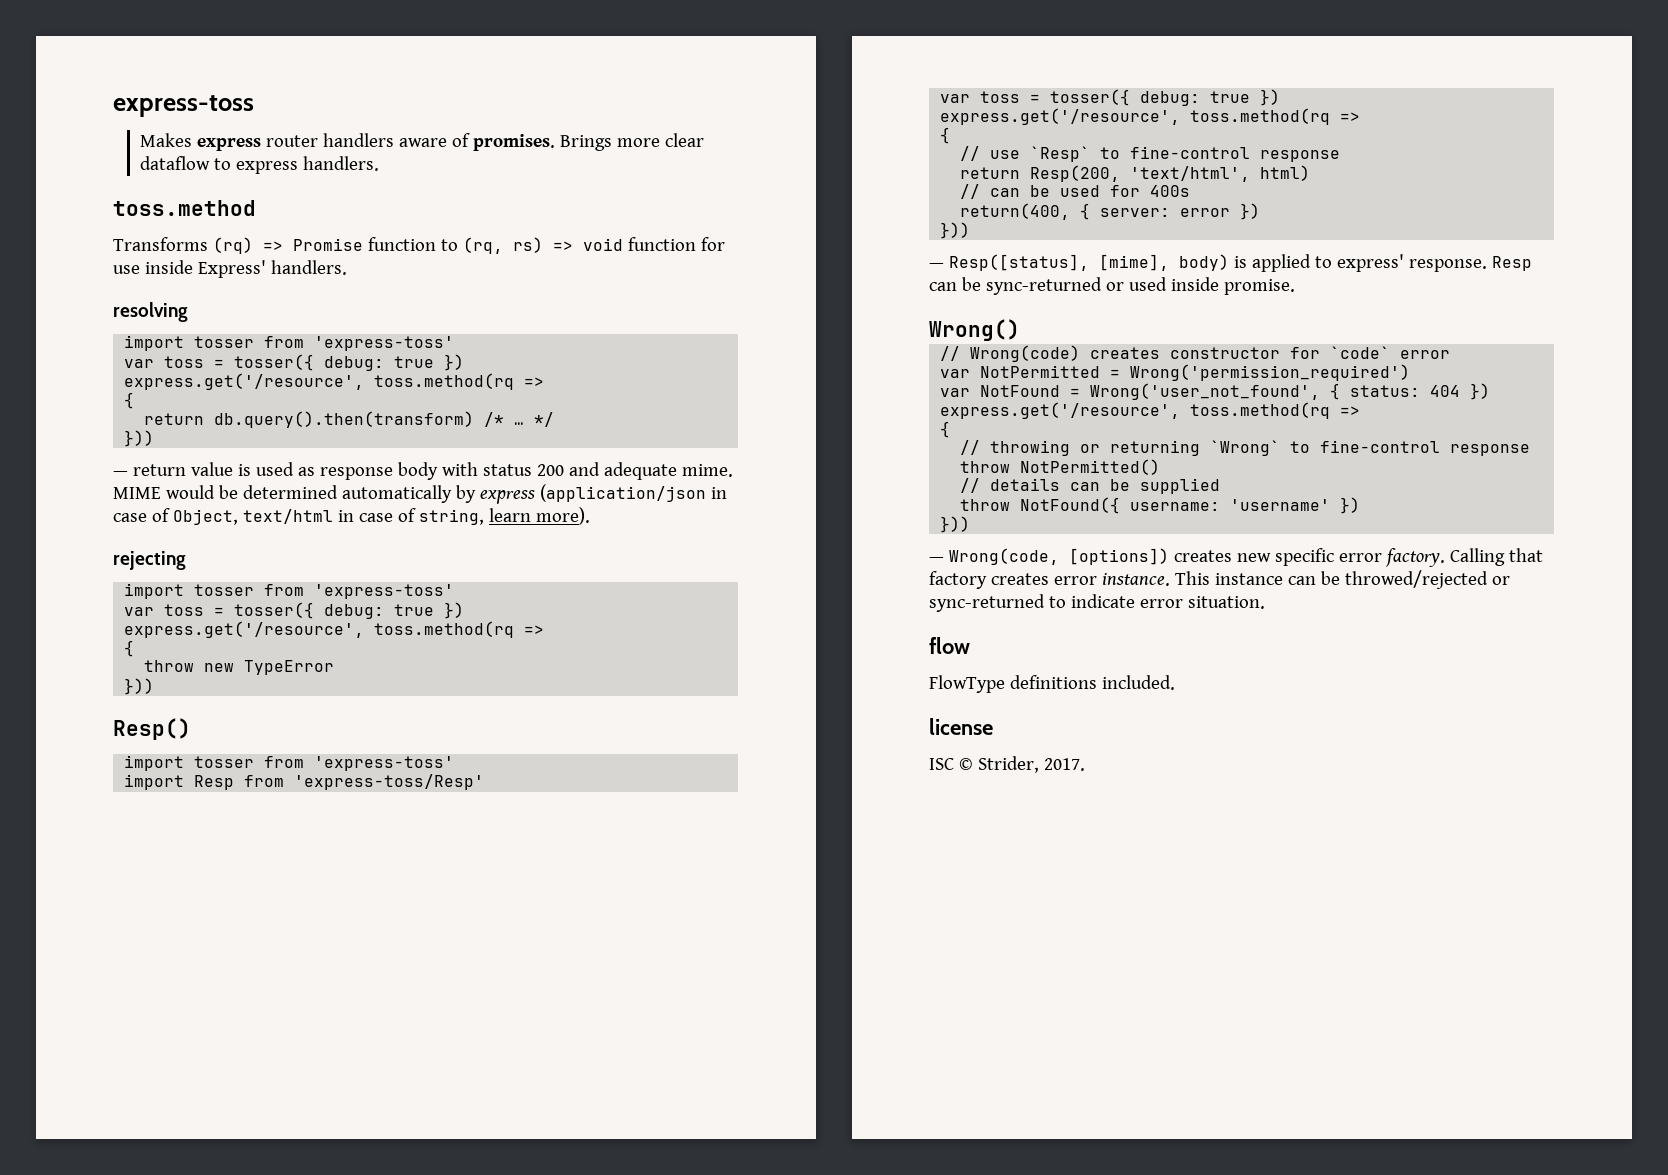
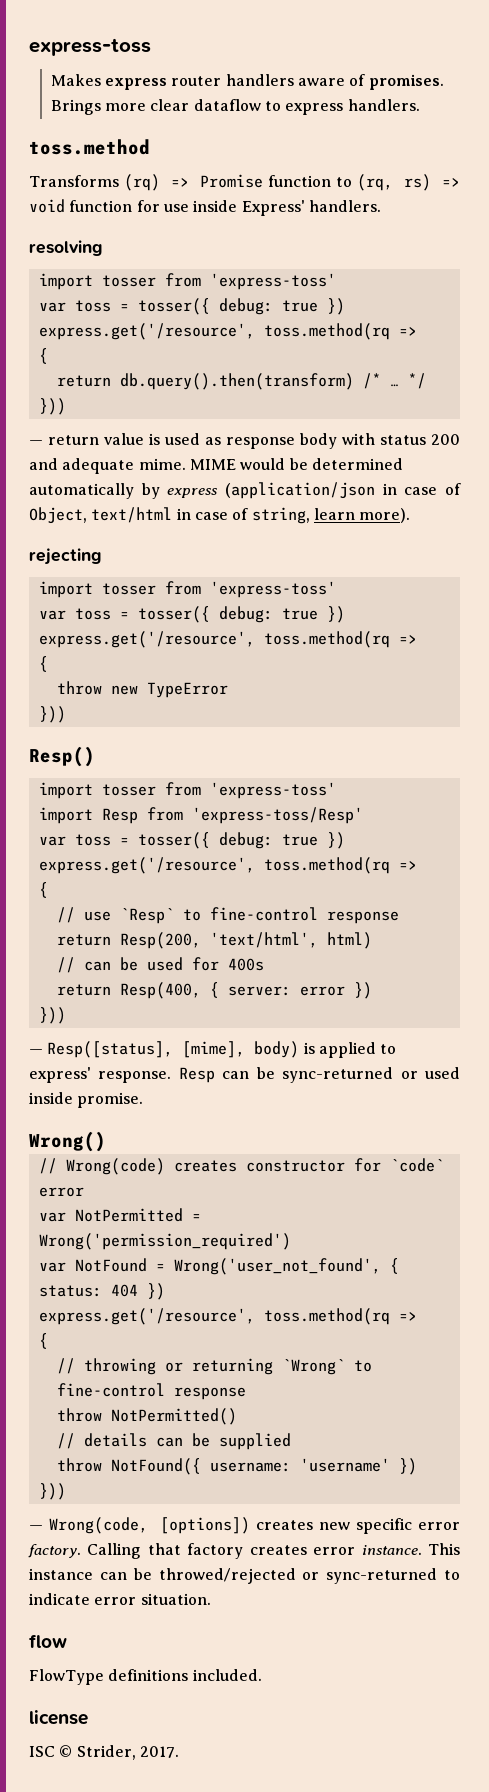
[960,203,1071,220] return(400, -> [56,982,201,999] return Resp(400,

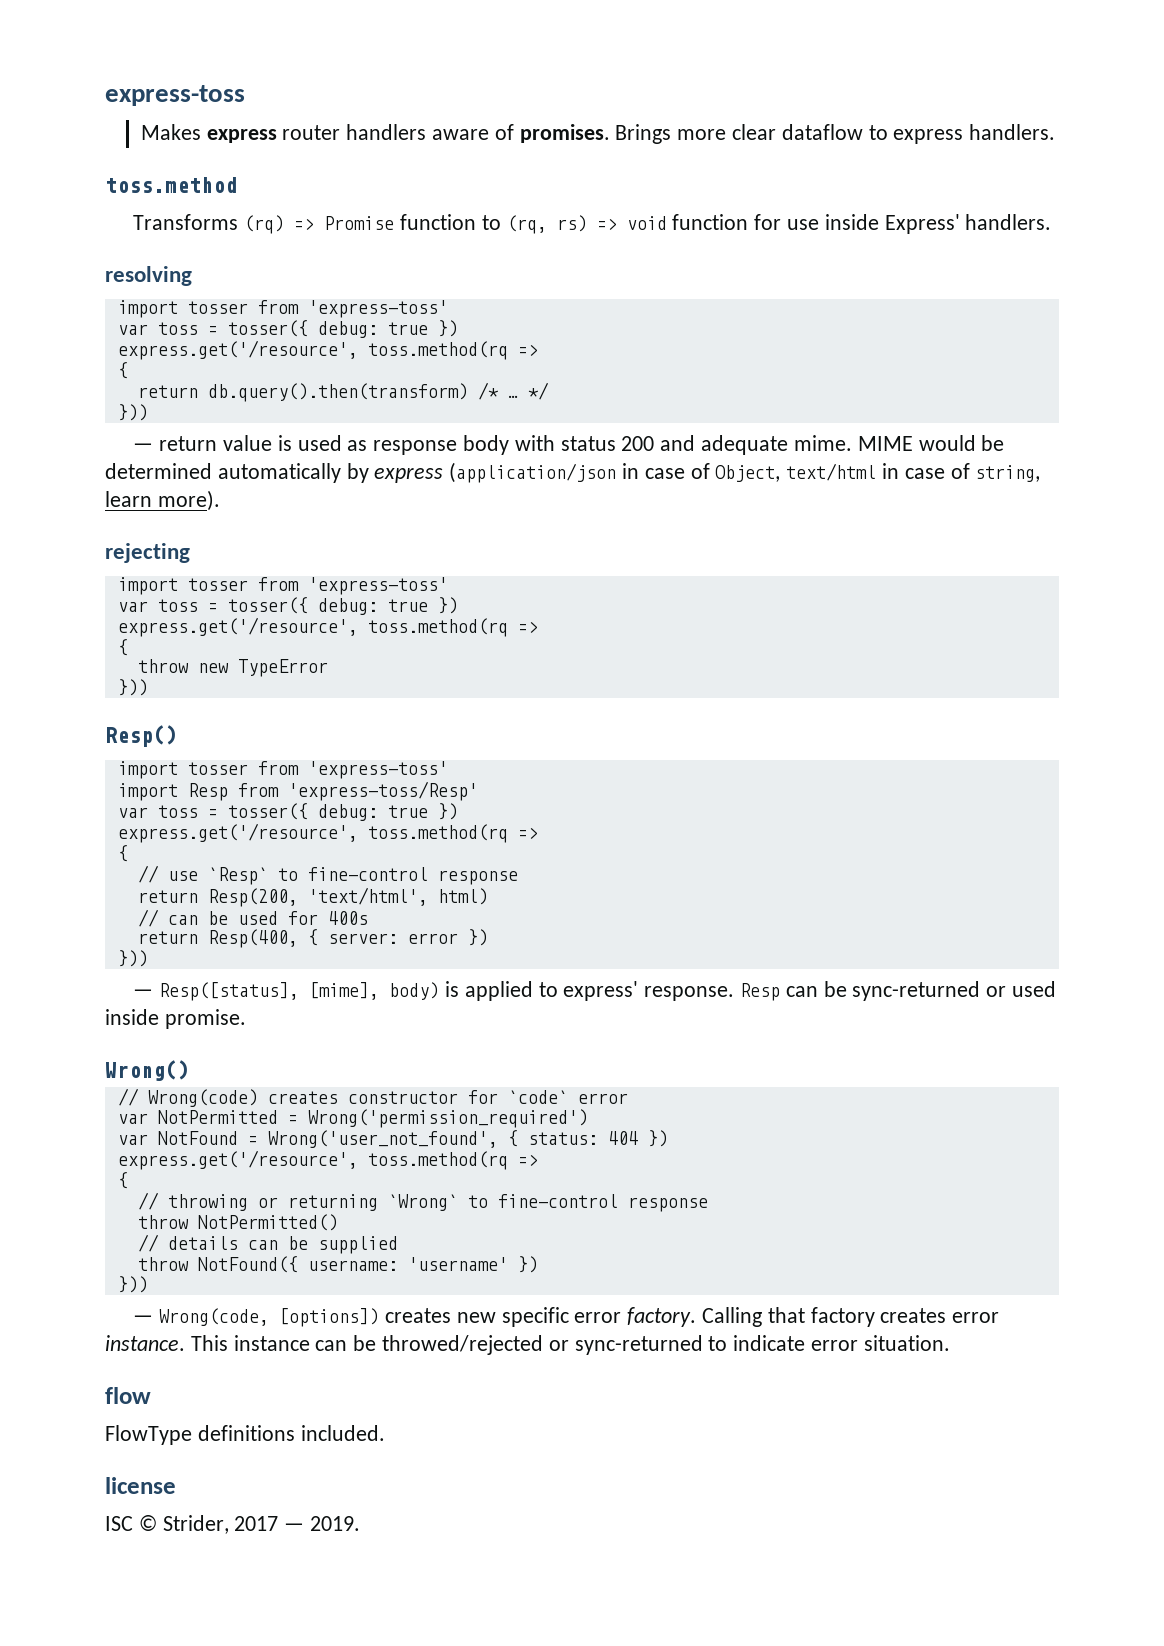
[139,1746,179,1758] 2017. -> [234,1516,361,1531] 2017 — 2019.

